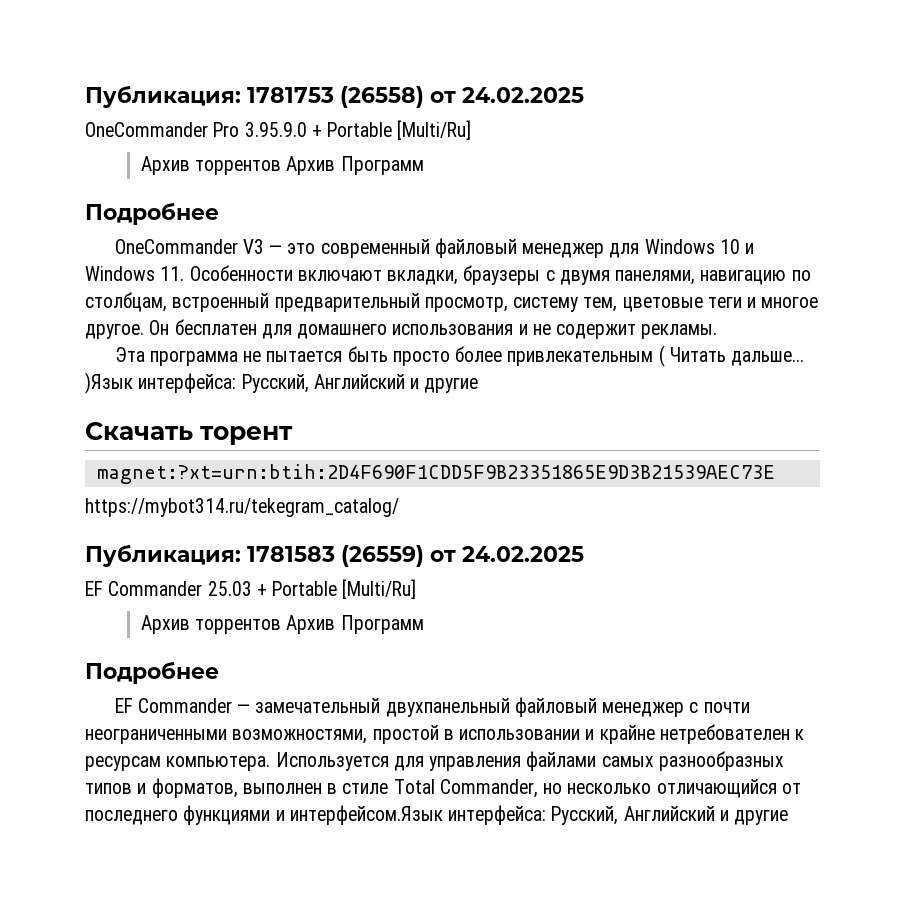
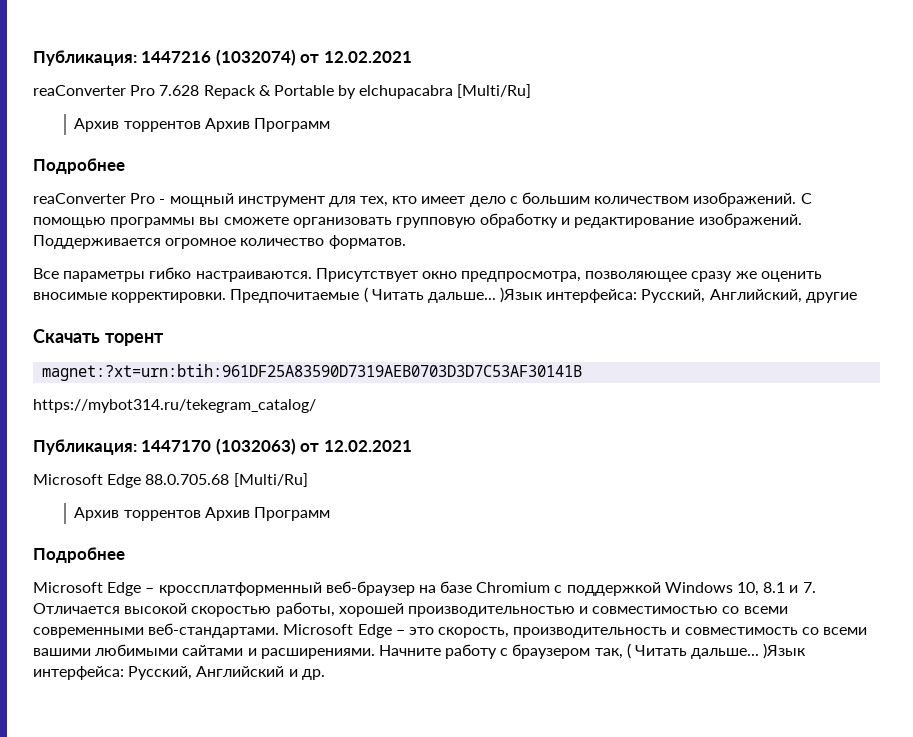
[85,85,584,108] [85,120,472,140] [140,156,424,175] [85,202,219,225] [114,238,755,258] [85,265,811,285] [85,292,819,312] [85,319,718,339] [114,345,805,367] [85,372,420,394] Публикация: 1781753 (26558) от 24.02.2025 // OneCommander Pro 3.95.9.0 + Portable [Multi/Ru] // Архив торрентов Архив Программ // Подробнее // OneCommander V3 — это современный файловый менеджер для Windows 10 и Windows 11. Особенности включают вкладки, браузеры с двумя панелями, навигацию по столбцам, встроенный предварительный просмотр, систему тем, цветовые теги и многое другое. Он бесплатен для домашнего использования и не содержит рекламы. // Эта программа не пытается быть просто более привлекательным ( Читать дальше... )Язык интерфейса: Русский, Английский и -> [33,49,412,66] [33,84,532,99] [74,118,330,132] [33,158,125,174] [33,192,812,207] [33,213,802,228] [33,235,406,249] [33,267,822,282] [33,287,802,303] Публикация: 1447216 (1032074) от 12.02.2021 // reaConverter Pro 7.628 Repack & Portable by elchupacabra [Multi/Ru] // Архив торрентов Архив Программ // Подробнее // reaConverter Pro - мощный инструмент для тех, кто имеет дело с большим количеством изображений. C помощью программы вы сможете организовать групповую обработку и редактирование изображений. Поддерживается огромное количество форматов. // Все параметры гибко настраиваются. Присутствует окно предпросмотра, позволяющее сразу же оценить вносимые корректировки. Предпочитаемые ( Читать дальше... )Язык интерфейса: Русский, Английский,
[96,464,775,484] magnet:?xt=urn:btih:2D4F690F1CDD5F9B23351865E9D3B21539AEC73E -> [42,364,583,381] magnet:?xt=urn:btih:961DF25A83590D7319AEB0703D3D7C53AF30141B
[247,545,584,567] [85,579,417,599] [140,615,424,634] [85,661,219,684] [114,697,750,717] [85,724,805,744] [85,751,784,771] [85,778,801,798] [85,805,789,825] 1781583 (26559) от 24.02.2025 // EF Commander 25.03 + Portable [Multi/Ru] // Архив торрентов Архив Программ // Подробнее // EF Commander — замечательный двухпанельный файловый менеджер с почти неограниченными возможностями, простой в использовании и крайне нетребователен к ресурсам компьютера. Используется для управления файлами самых разнообразных типов и форматов, выполнен в стиле Total Commander, но несколько отличающийся от последнего функциями и интерфейсом.Язык интерфейса: Русский, Английский и другие -> [141,438,412,455] [33,473,308,488] [74,507,330,521] [33,547,125,563] [33,581,816,596] [33,602,788,617] [33,623,868,638] [33,643,807,659] [33,666,325,680] 1447170 (1032063) от 12.02.2021 // Microsoft Edge 88.0.705.68 [Multi/Ru] // Архив торрентов Архив Программ // Подробнее // Microsoft Edge – кроссплатформенный веб-браузер на базе Chromium с поддержкой Windows 10, 8.1 и 7. Отличается высокой скоростью работы, хорошей производительностью и совместимостью со всеми современными веб-стандартами. Microsoft Edge – это скорость, производительность и совместимость со всеми вашими любимыми сайтами и расширениями. Начните работу с браузером так, ( Читать дальше... )Язык интерфейса: Русский, Английский и др.

